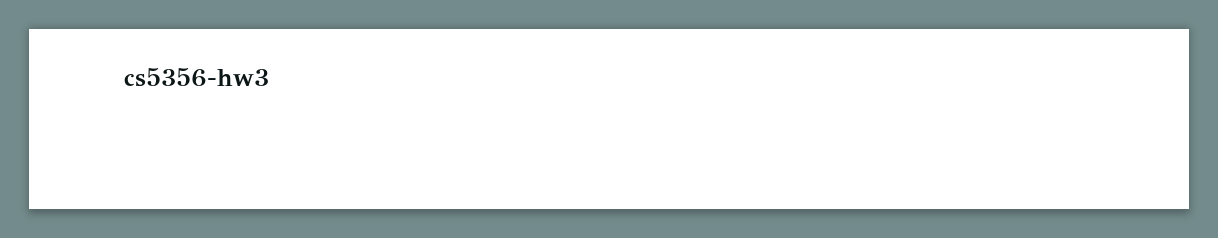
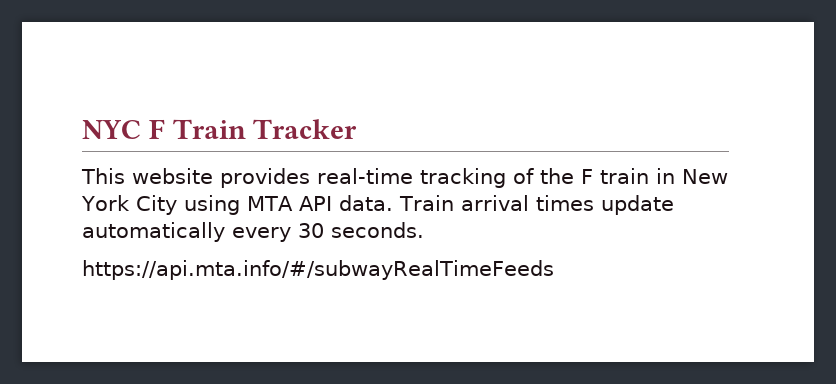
[124,68,269,87] cs5356-hw3 -> [82,119,358,139] [81,168,728,188] [81,195,674,215] [82,222,424,242] [82,260,554,280] NYC F Train Tracker // This website provides real-time tracking of the F train in New York City using MTA API data. Train arrival times update automatically every 30 seconds. // https://api.mta.info/#/subwayRealTimeFeeds

